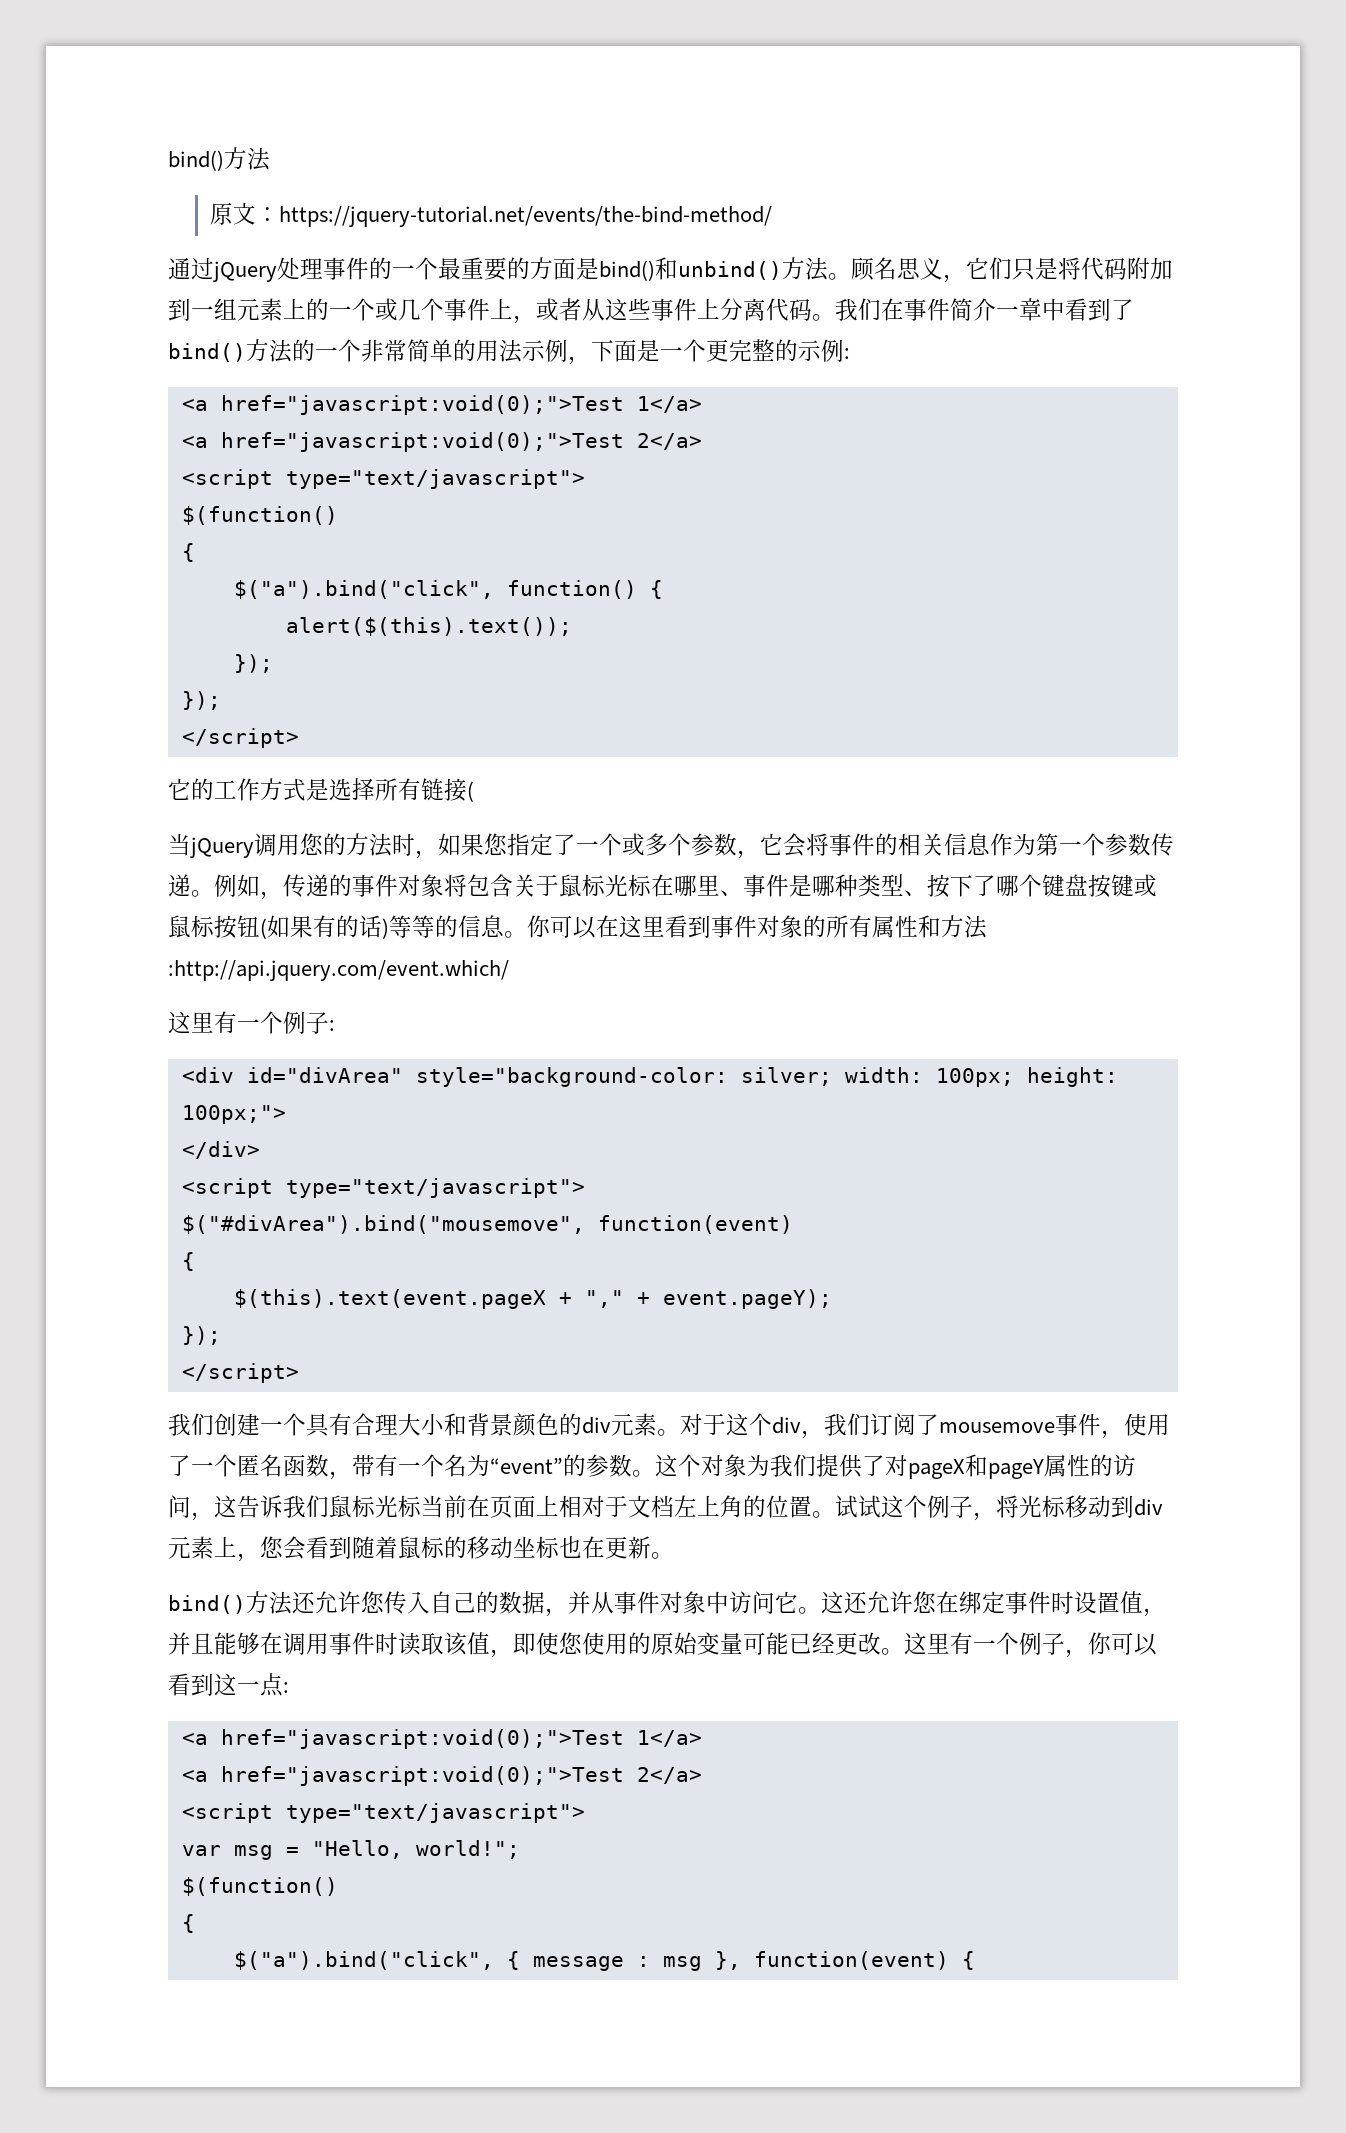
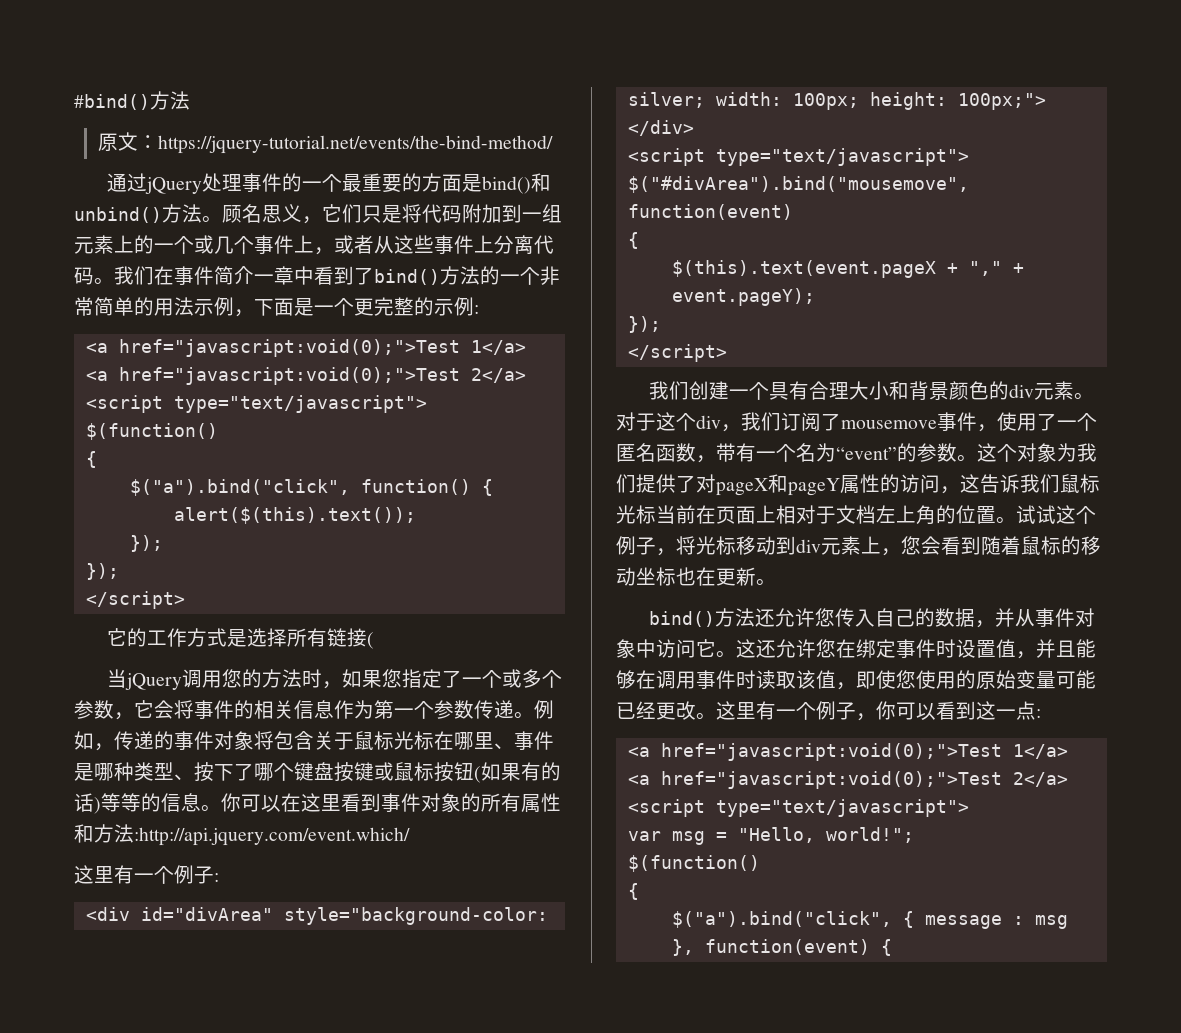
[168,150,224,171] bind() -> [74,94,150,110] #bind()

